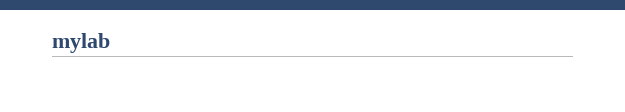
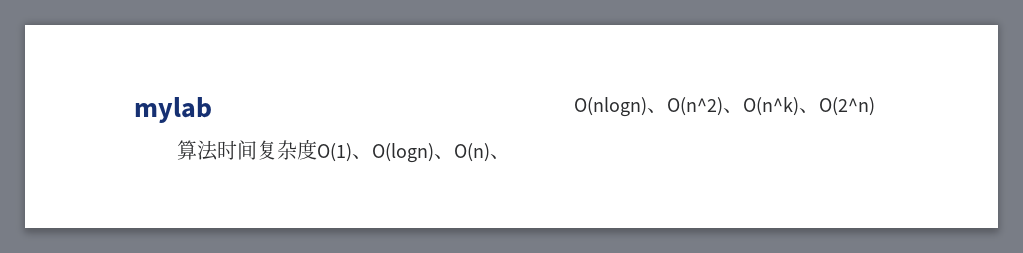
(110, 43) none -> [177,139,511,163] [574,97,875,117] // 算法时间复杂度O(1)、O(logn)、O(n)、O(nlogn)、O(n^2)、O(n^k)、O(2^n)

